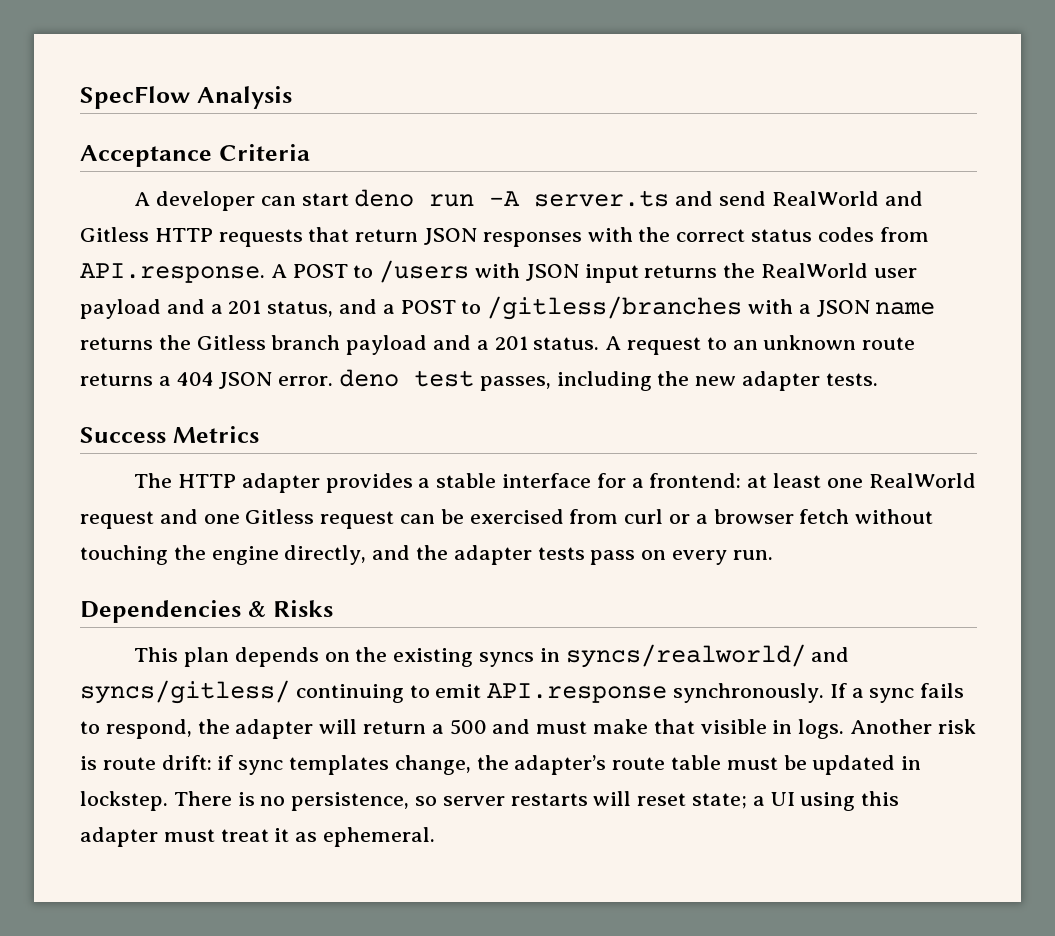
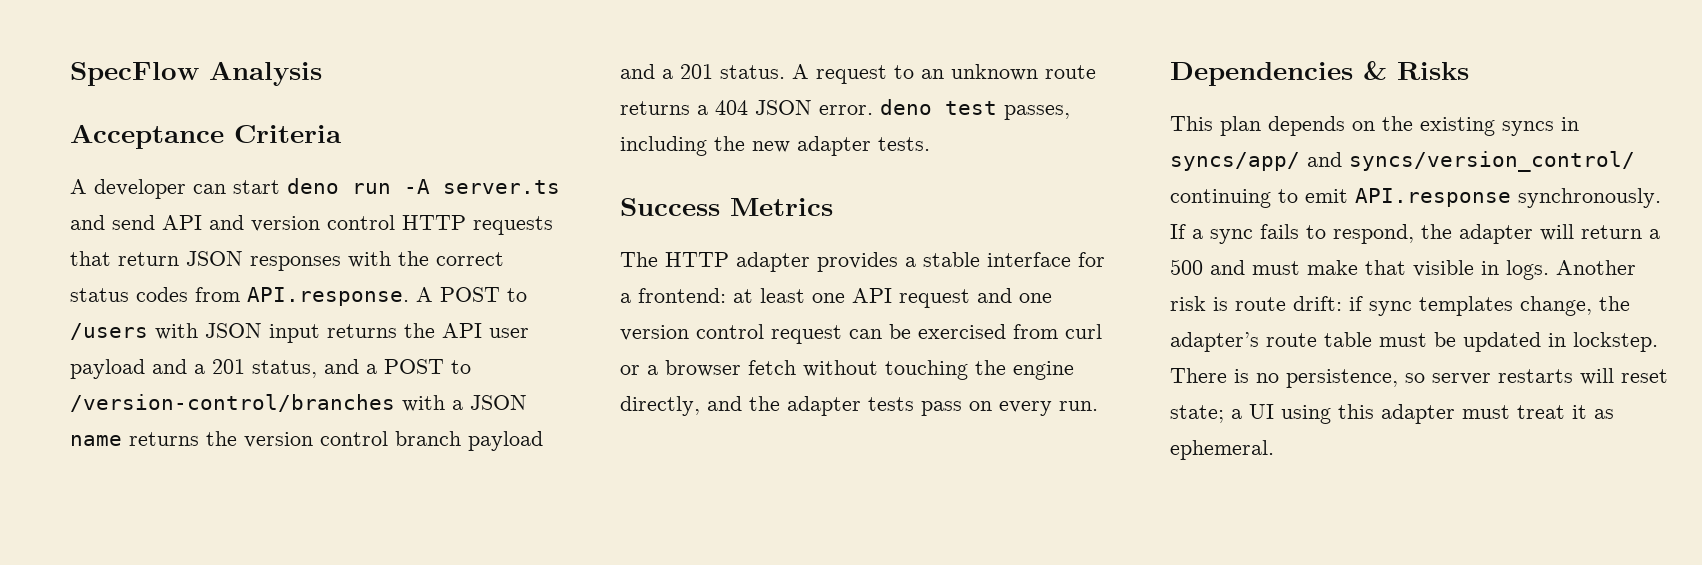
[771,191,923,206] [80,227,149,242] RealWorld and Gitless -> [162,215,395,232] API and version control
[761,263,869,278] RealWorld -> [442,323,482,338] API
[487,296,743,320] /gitless/branches -> [70,394,395,412] /version-control/branches
[196,335,266,350] Gitless -> [244,431,388,448] version control
[868,473,976,488] RealWorld -> [852,288,892,303] API
[245,509,315,524] Gitless -> [620,324,764,341] version control
[565,644,850,668] [80,680,290,704] syncs/realworld/ and syncs/gitless/ -> [1170,151,1635,172] syncs/app/ and syncs/version_control/

